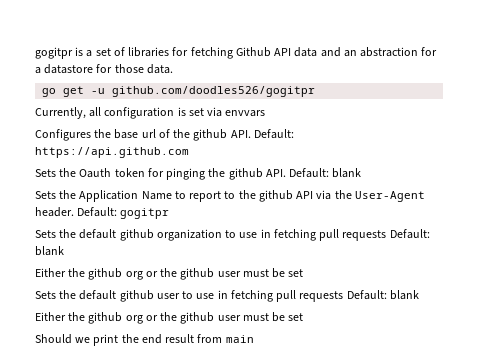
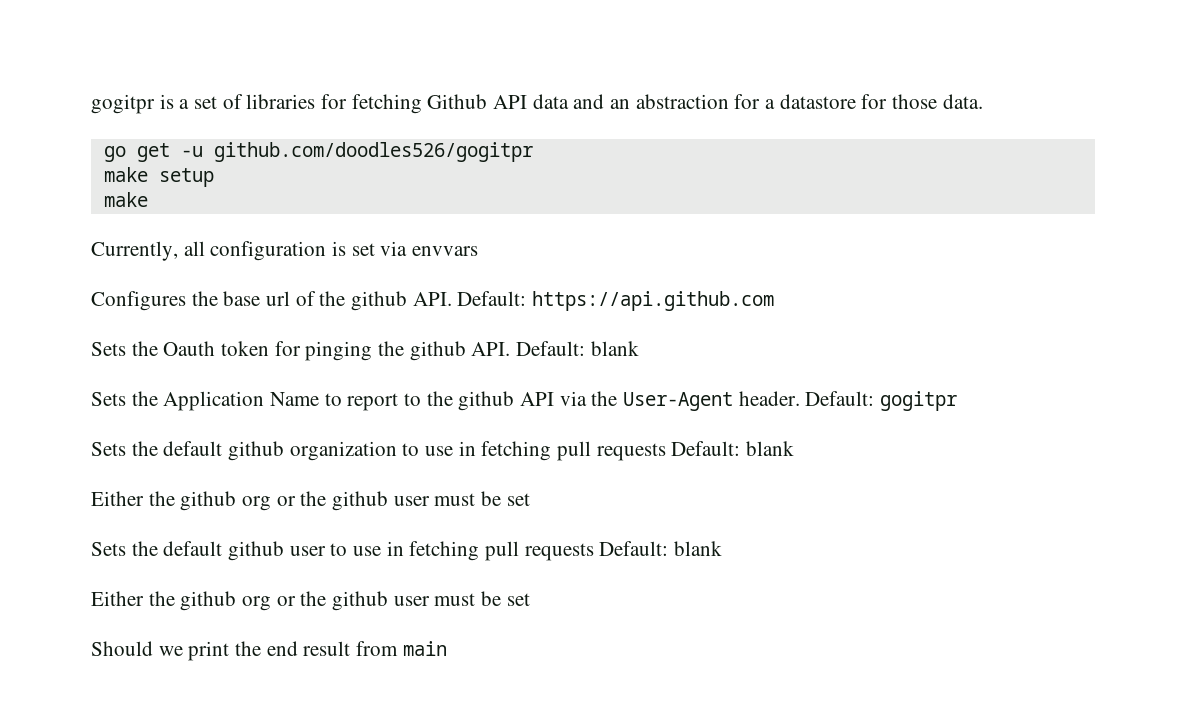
(316, 91) none -> [103,167,214,187] [103,192,148,207] // make setup // make

